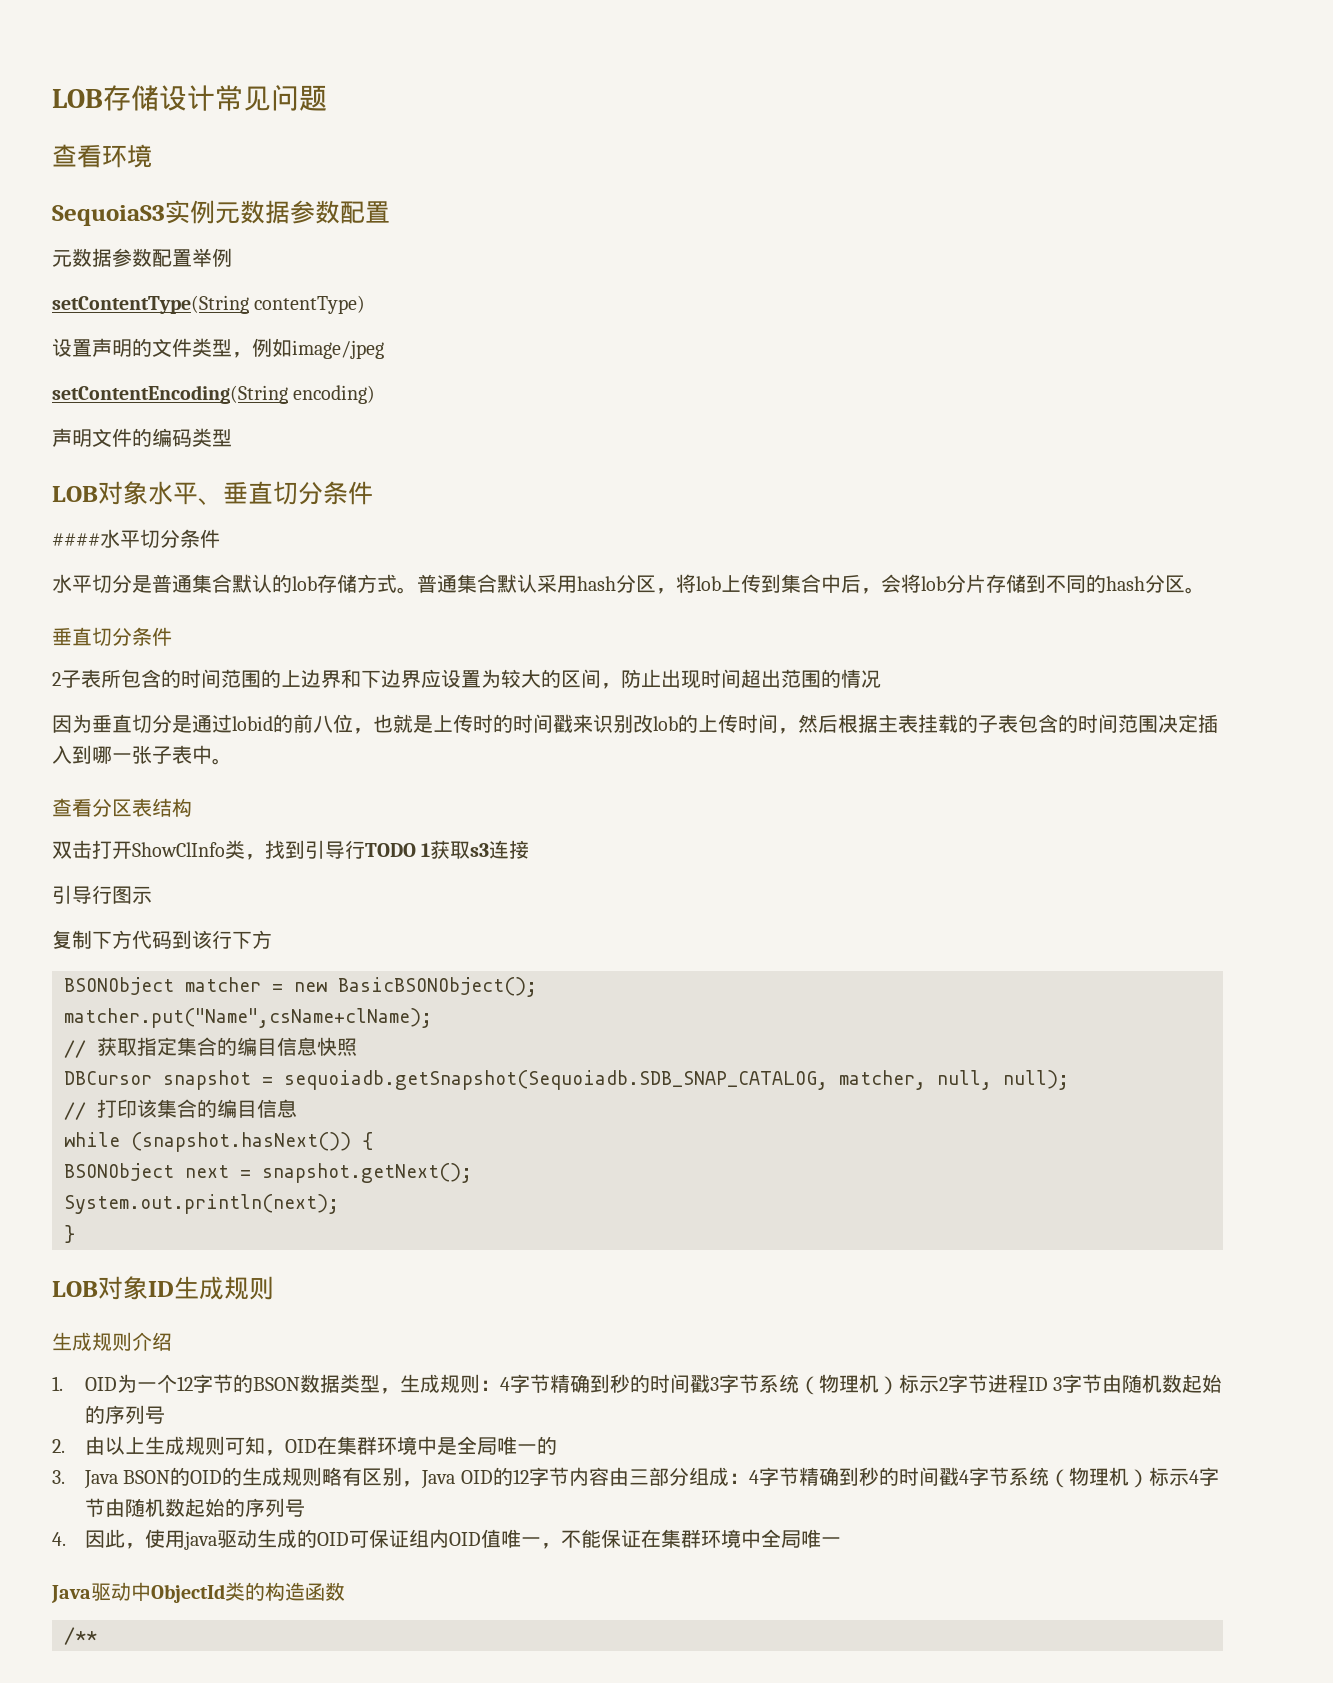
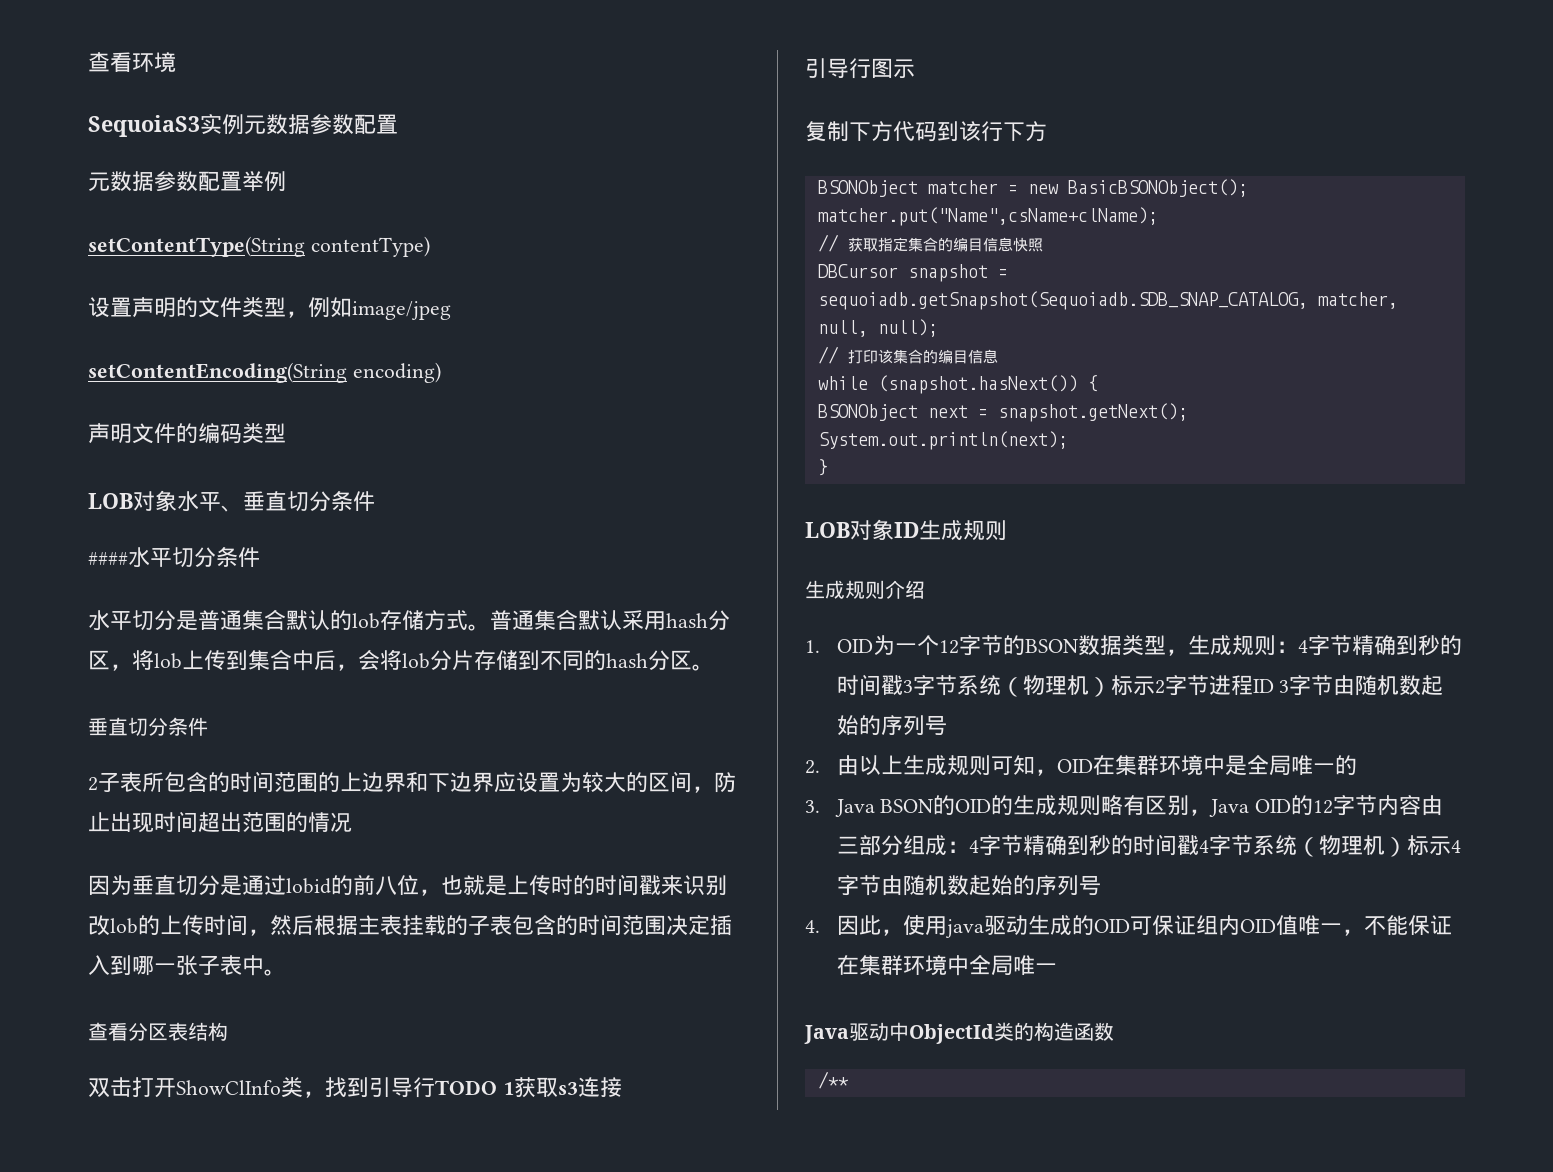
[52,85,327,111] LOB存储设计常见问题 // -> (88, 62) none

